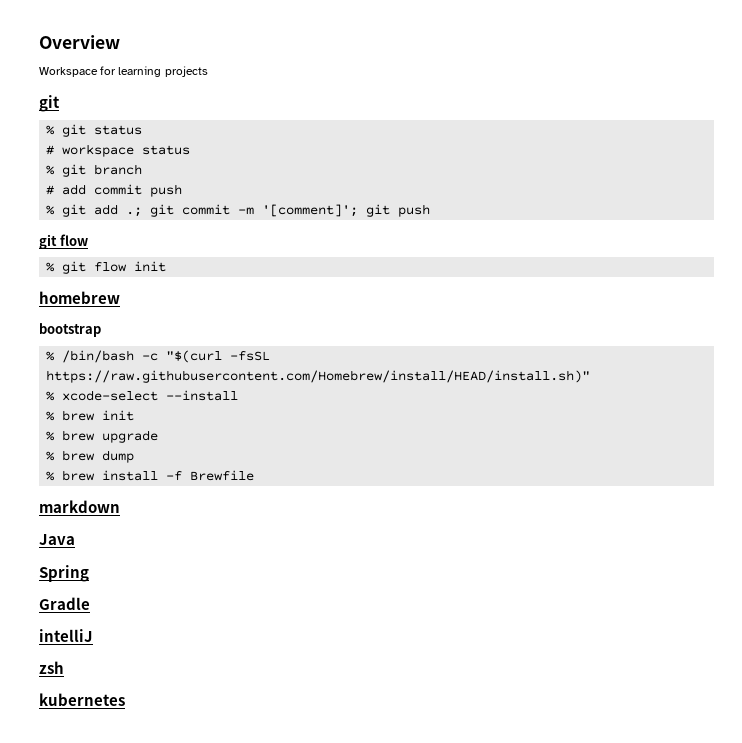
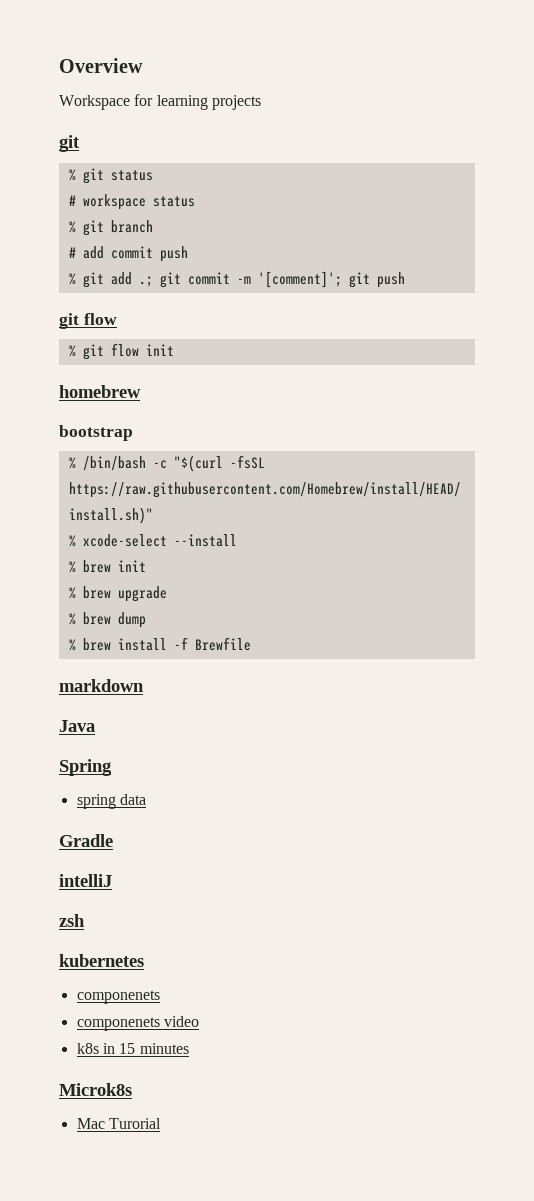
(89, 573) none -> [76,794,146,809] // spring data
(125, 699) none -> [76,990,160,1004] [76,1016,199,1031] [76,1043,189,1054] [59,1083,132,1096] [76,1118,161,1129] // componenets // componenets video // k8s in 15 minutes // Microk8s // Mac Turorial

